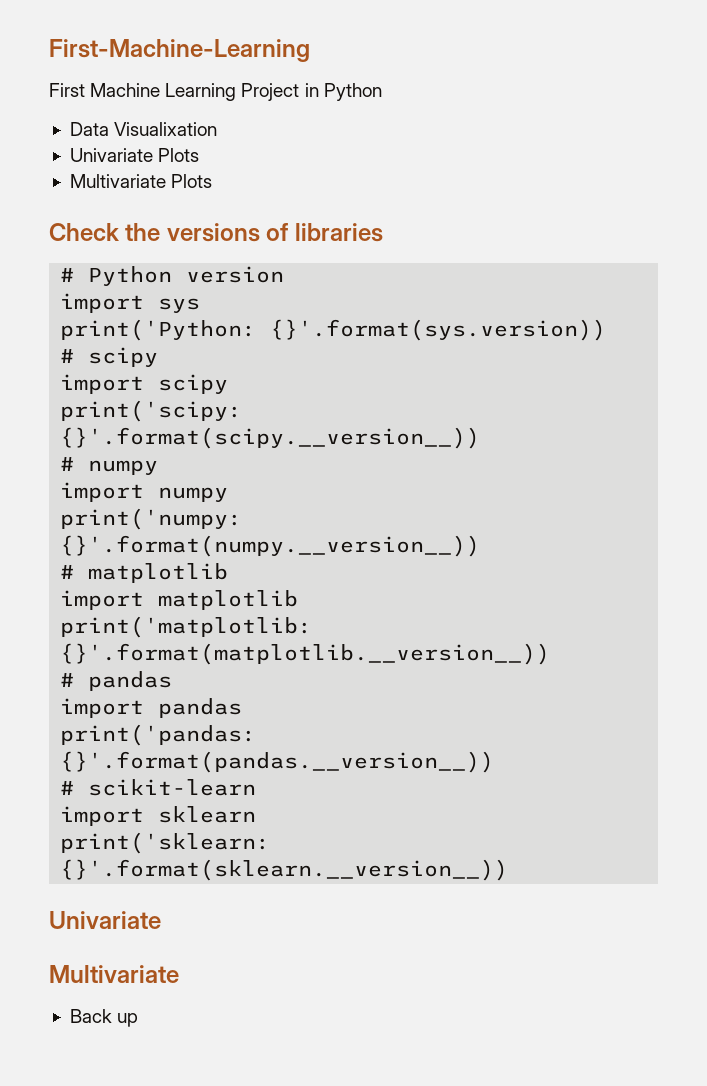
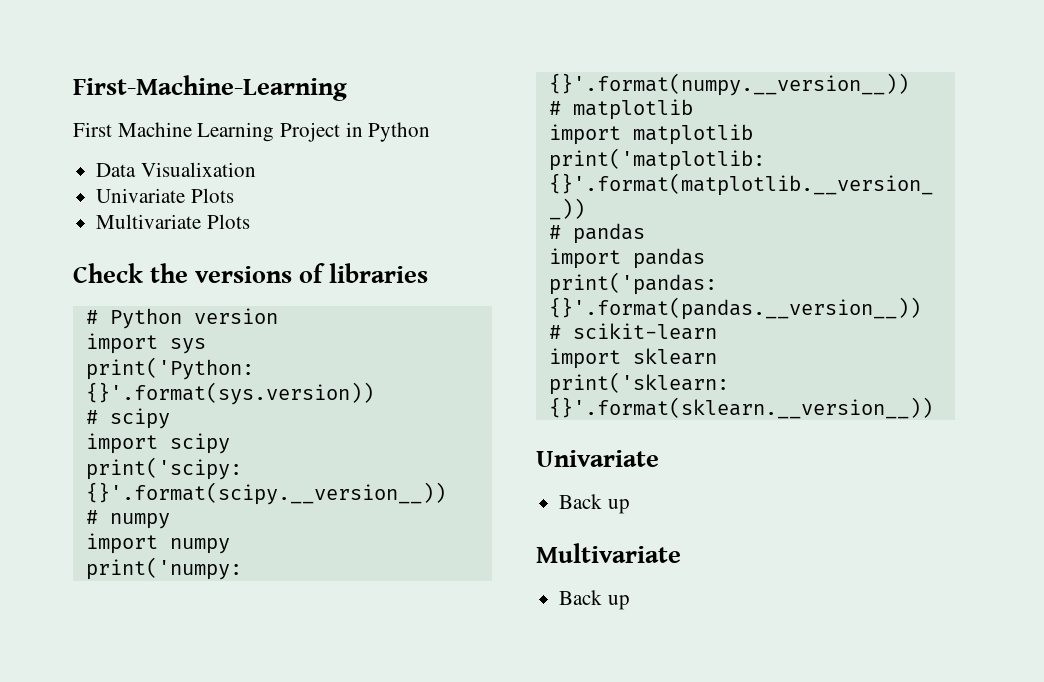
(161, 920) none -> [559,494,630,514] // Back up

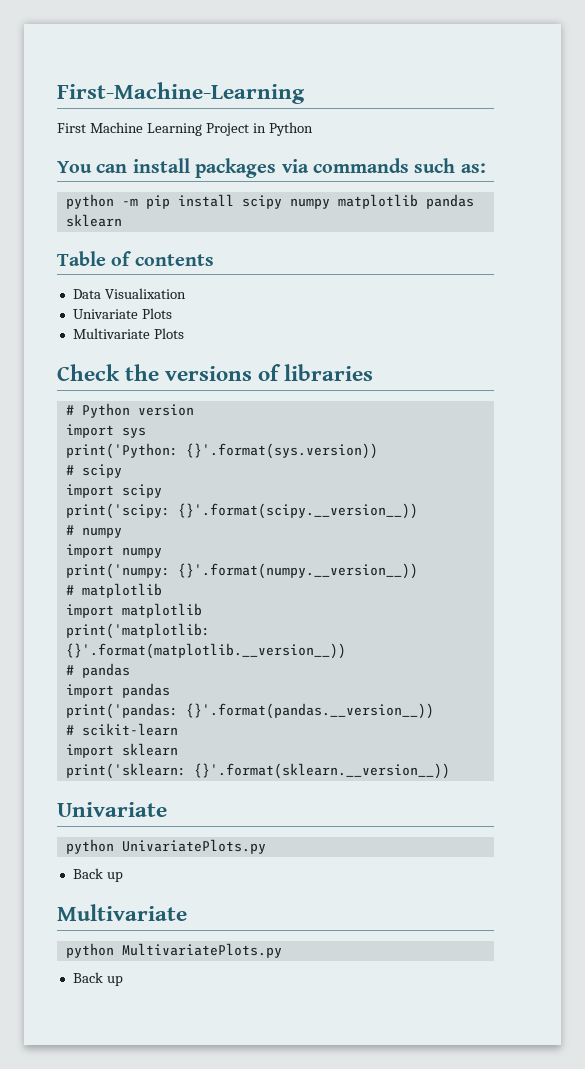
(431, 132) none -> [57,158,486,178] [65,194,474,209] [65,214,122,227] [57,251,214,266] // You can install packages via commands such as: // python -m pip install scipy numpy matplotlib pandas sklearn // Table of contents
(659, 458) none -> [65,839,266,854] // python UnivariatePlots.py
(681, 553) none -> [65,943,282,958] // python MultivariatePlots.py

